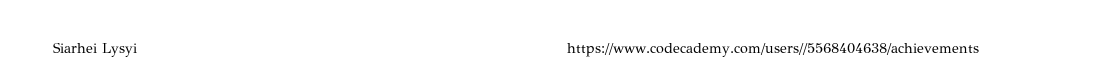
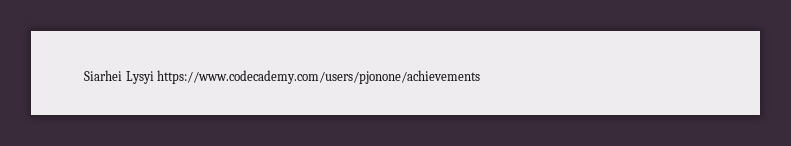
[567,43,979,57] https://www.codecademy.com/users//5568404638/achievements -> [157,70,481,84] https://www.codecademy.com/users/pjonone/achievements

